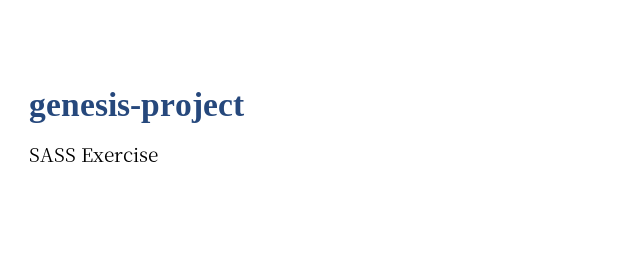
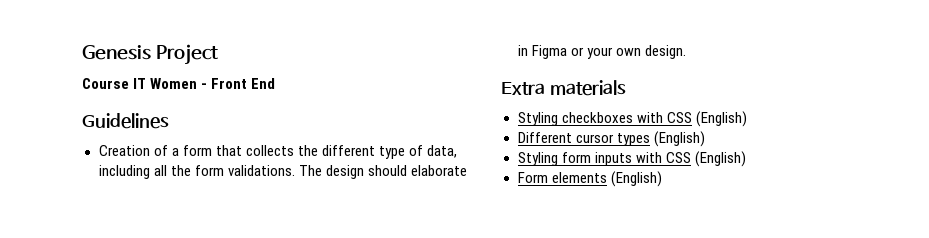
[29,92,245,123] [29,147,159,162] genesis-project // SASS Exercise -> [82,44,218,65] [82,78,276,89] [82,113,169,129] [98,145,458,159] [98,165,467,179] [517,45,686,59] [501,80,626,96] [517,111,747,127] [517,131,705,147] [517,151,746,167] [517,171,662,187] Genesis Project // Course IT Women - Front End // Guidelines // Creation of a form that collects the different type of data, including all the form validations. The design should elaborate in Figma or your own design. // Extra materials // Styling checkboxes with CSS (English) // Different cursor types (English) // Styling form inputs with CSS (English) // Form elements (English)

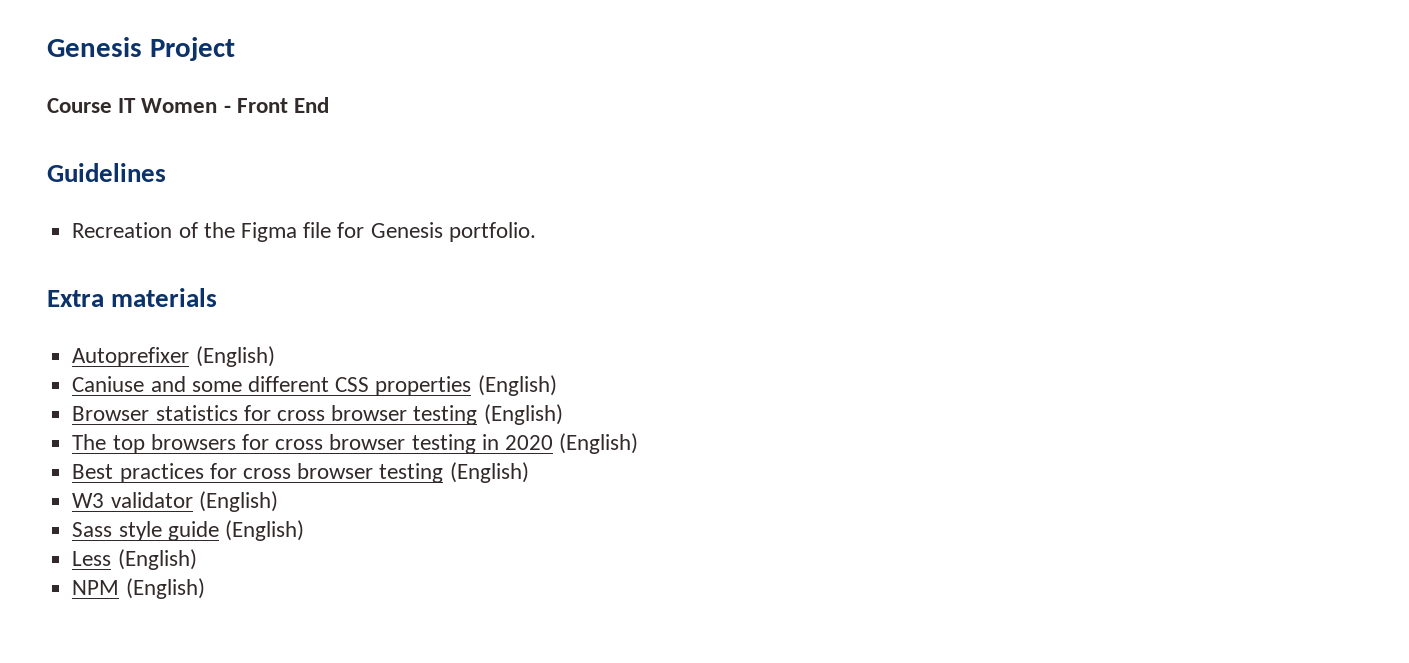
[98,145,458,159] [98,165,467,179] [517,45,686,59] [501,80,626,96] [517,111,747,127] [517,131,705,147] [517,151,746,167] [517,172,607,183] Creation of a form that collects the different type of data, including all the form validations. The design should elaborate in Figma or your own design. // Extra materials // Styling checkboxes with CSS (English) // Different cursor types (English) // Styling form inputs with CSS (English) // Form elements -> [72,222,536,242] [47,288,218,307] [72,346,275,367] [72,375,557,396] [72,404,563,425] [72,433,639,454] [72,462,529,483] [72,491,278,512] [72,520,304,541] [72,549,197,570] [72,580,120,595] Recreation of the Figma file for Genesis portfolio. // Extra materials // Autoprefixer (English) // Caniuse and some different CSS properties (English) // Browser statistics for cross browser testing (English) // The top browsers for cross browser testing in 2020 (English) // Best practices for cross browser testing (English) // W3 validator (English) // Sass style guide (English) // Less (English) // NPM

